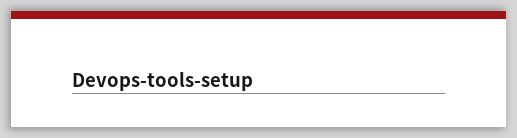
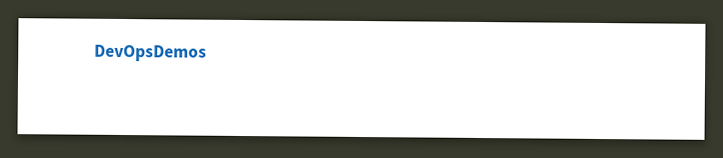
[72,71,253,91] Devops-tools-setup -> [94,44,207,62] DevOpsDemos

